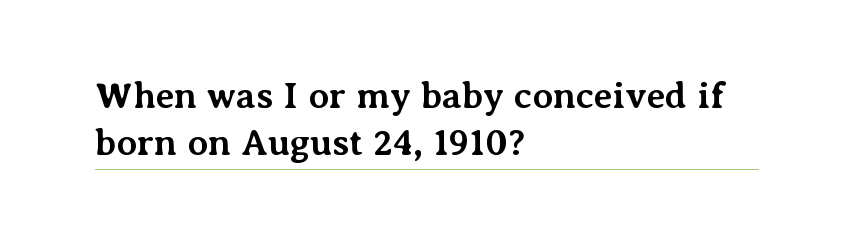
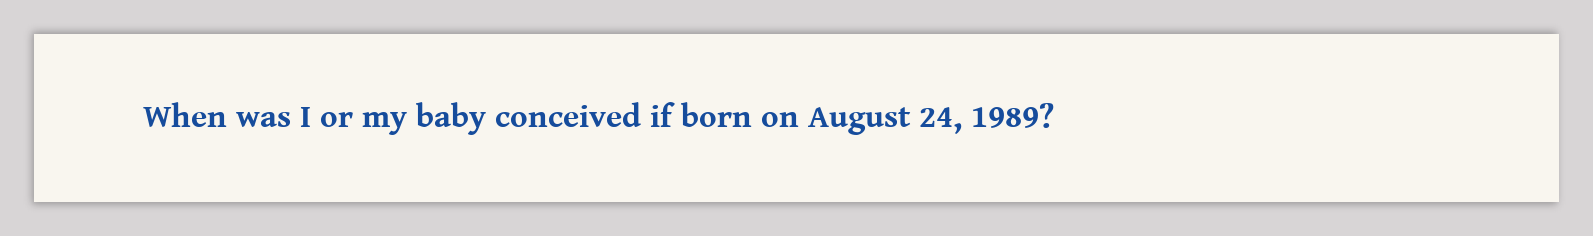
[432,130,525,155] 1910? -> [971,103,1054,128] 1989?

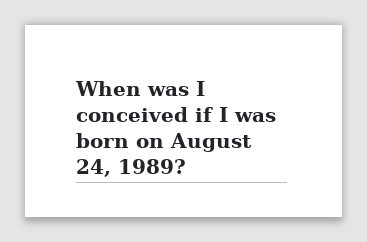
[320,102,675,135] or my baby conceived if -> [76,107,276,122] conceived if I was

